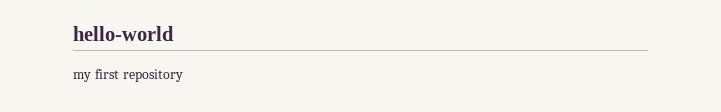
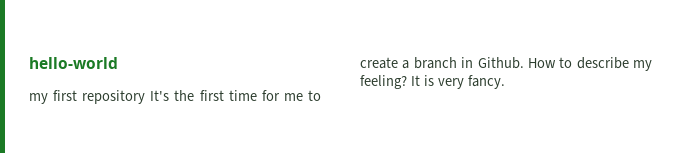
(183, 75) none -> [150,90,321,101] [360,57,652,71] [360,75,505,89] It's the first time for me to create a branch in Github. How to describe my feeling? It is very fancy.

